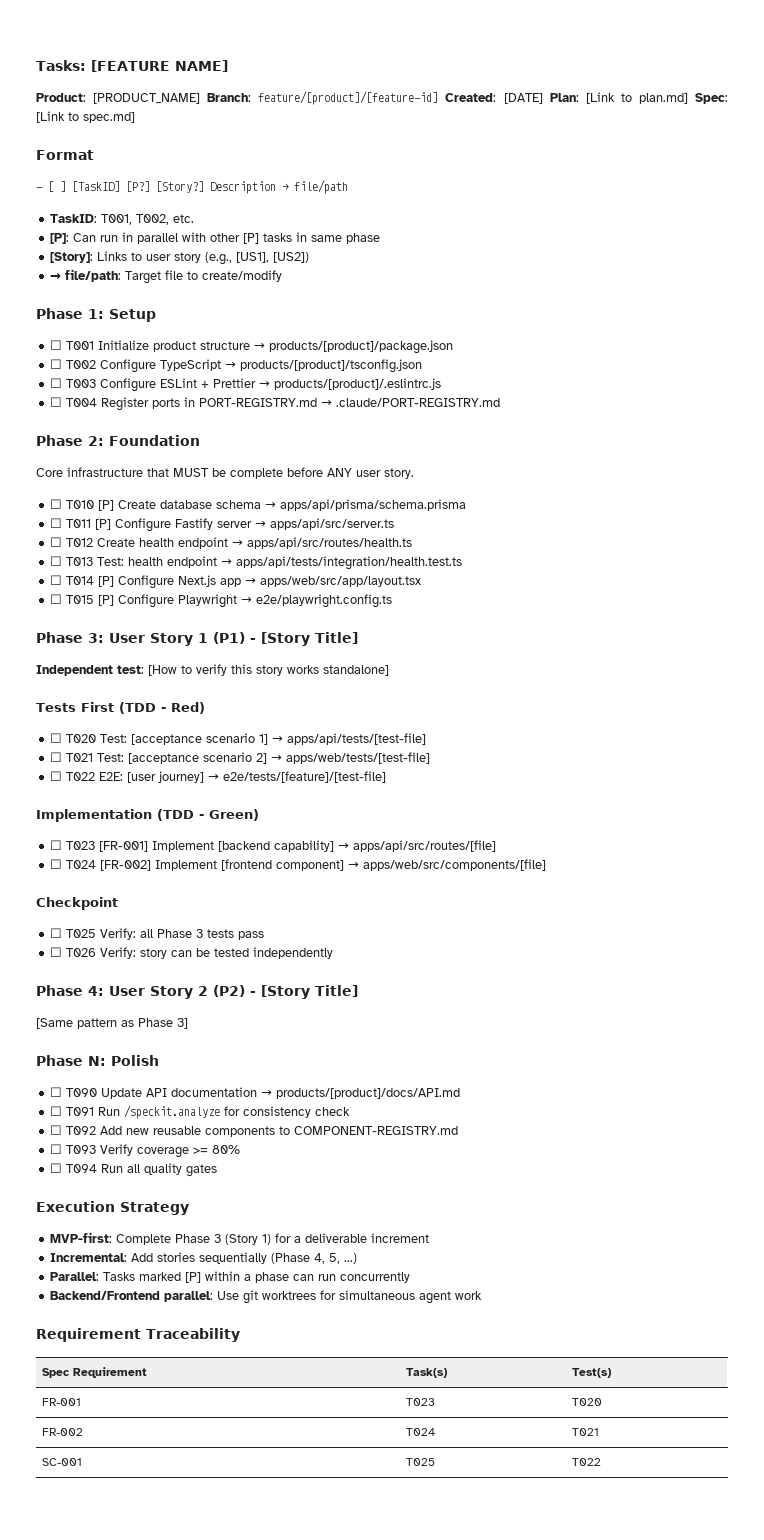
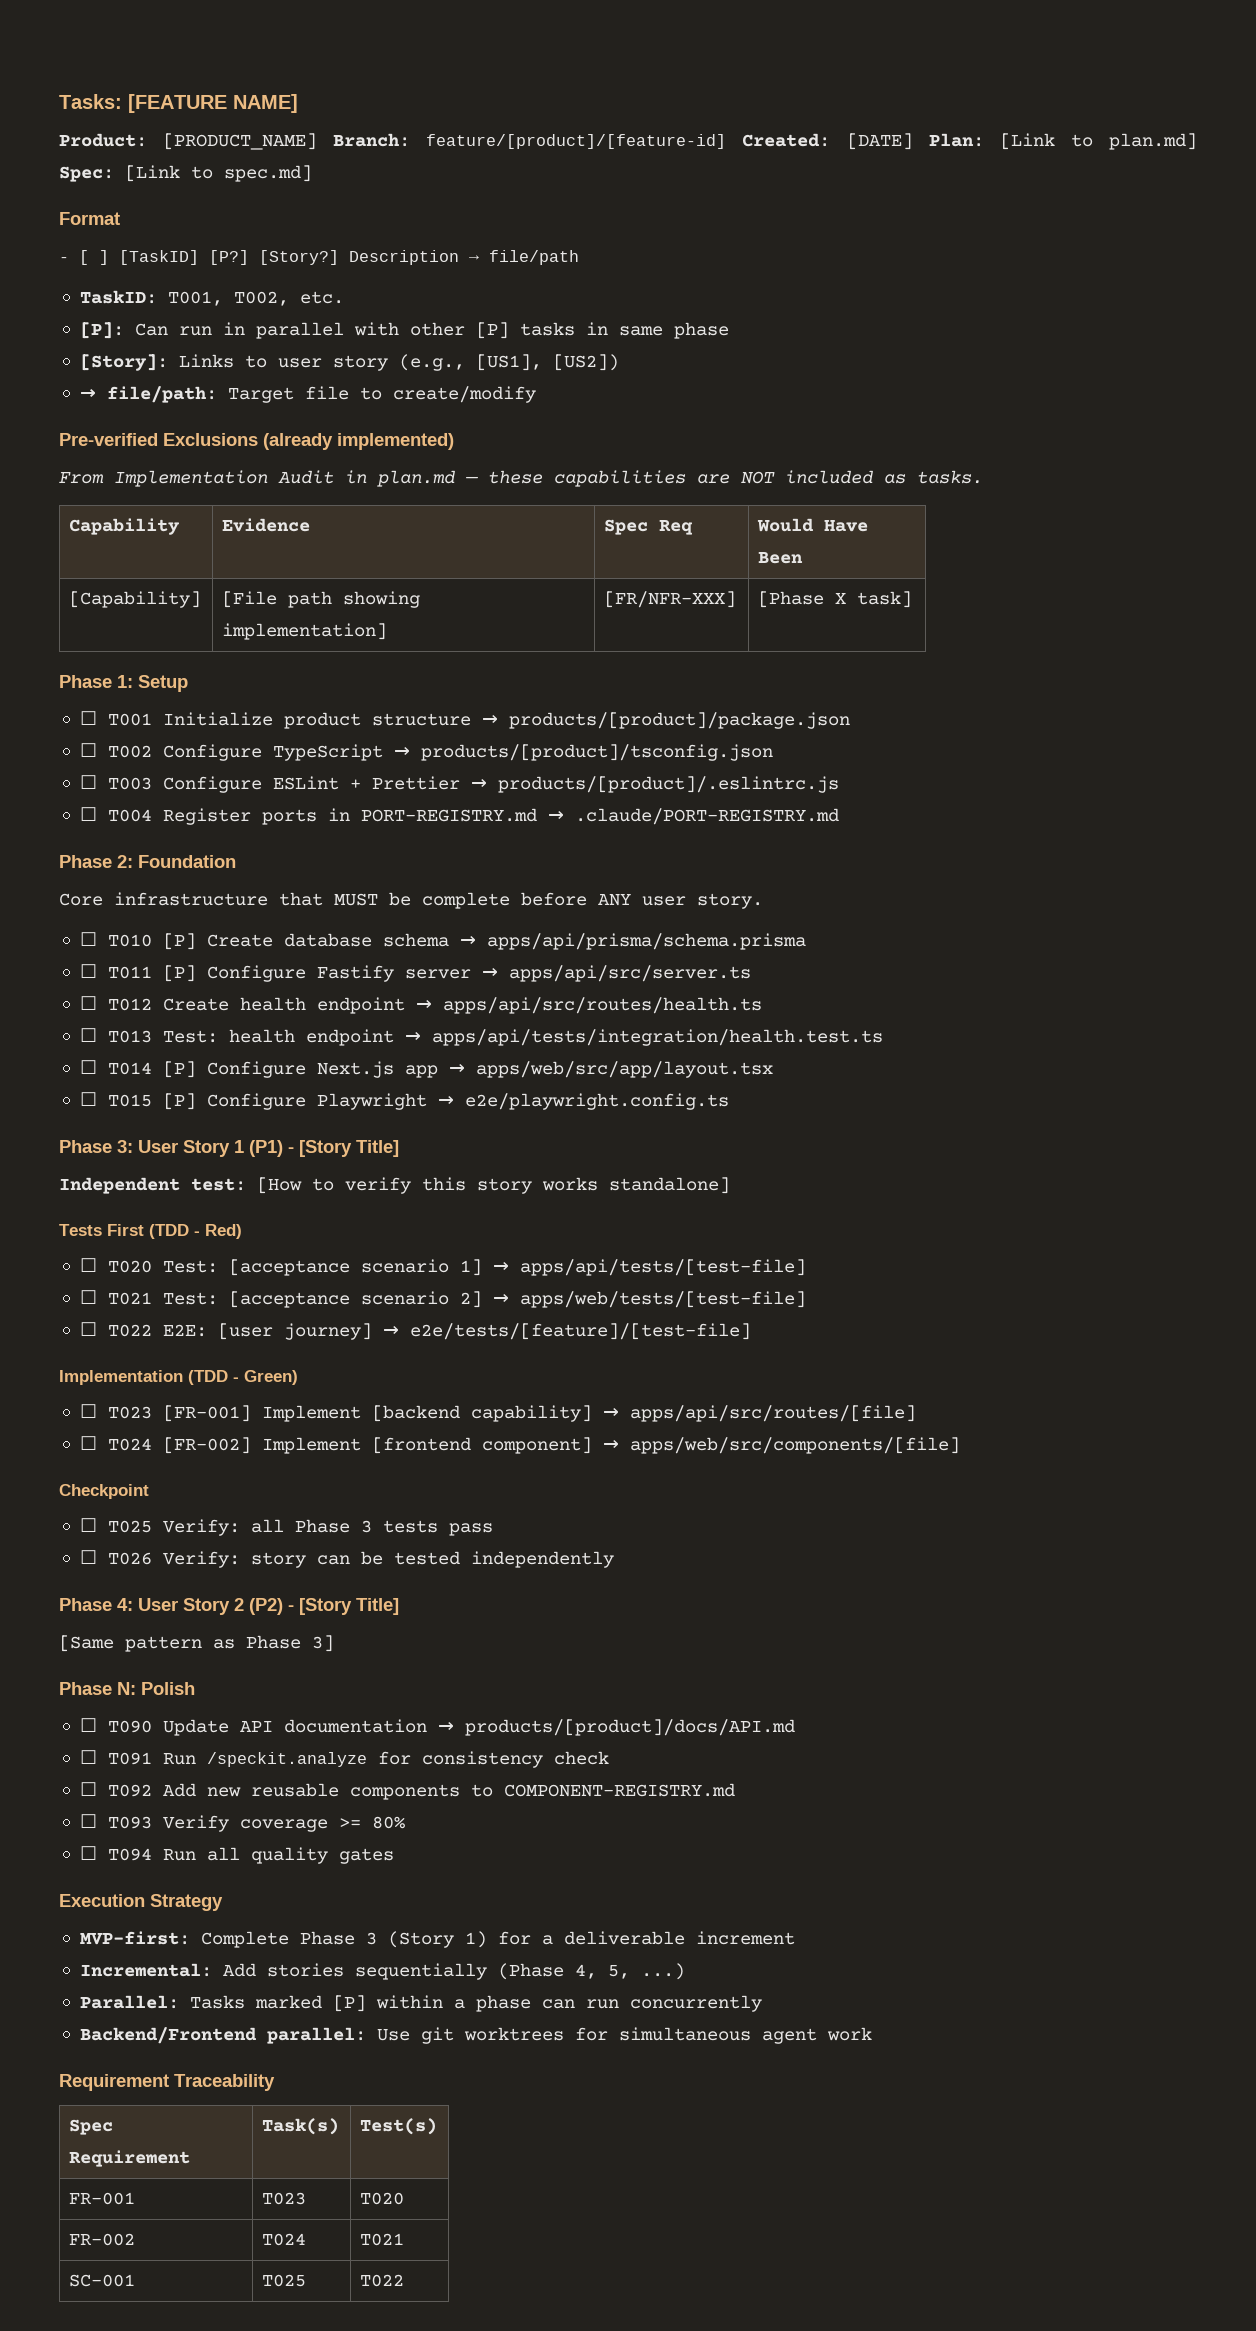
(283, 276) none -> [59,433,454,450] [59,470,983,487] [69,518,181,535] [222,518,311,532] [604,519,694,535] [757,518,869,532] [758,552,804,564] [69,591,202,608] [222,591,421,608] [222,623,388,640] [604,591,737,608] [758,591,913,608] // Pre-verified Exclusions (already implemented) // From Implementation Audit in plan.md — these capabilities are NOT included as tasks. // Capability | Evidence | Spec Req | Would Have Been // [Capability] | [File path showing implementation] | [FR/NFR-XXX] | [Phase X task]

